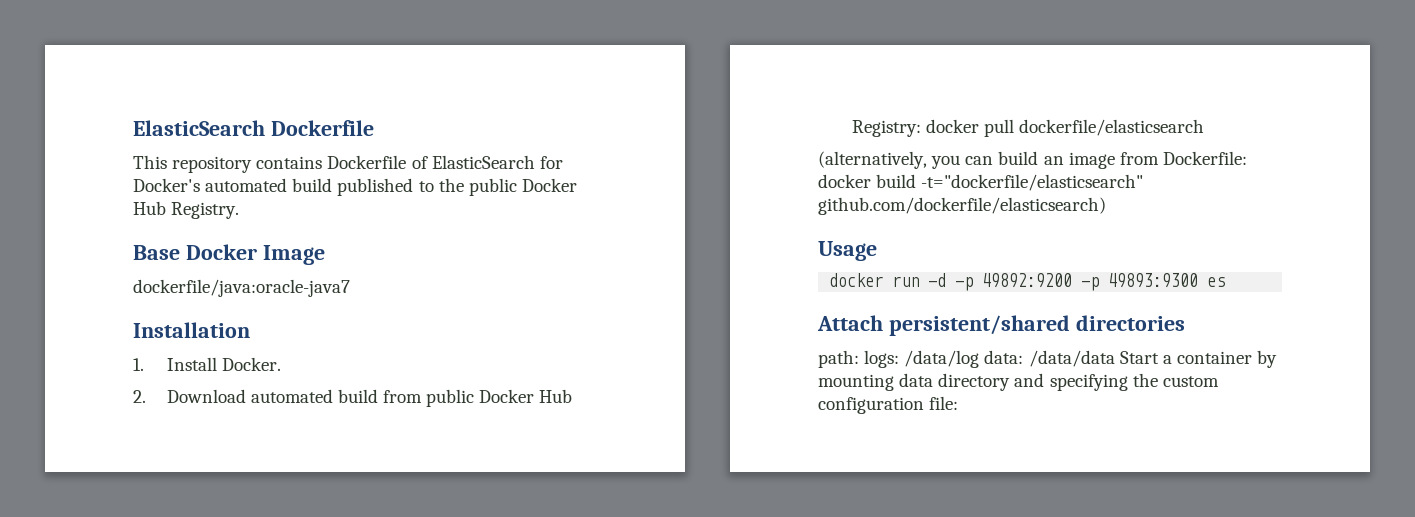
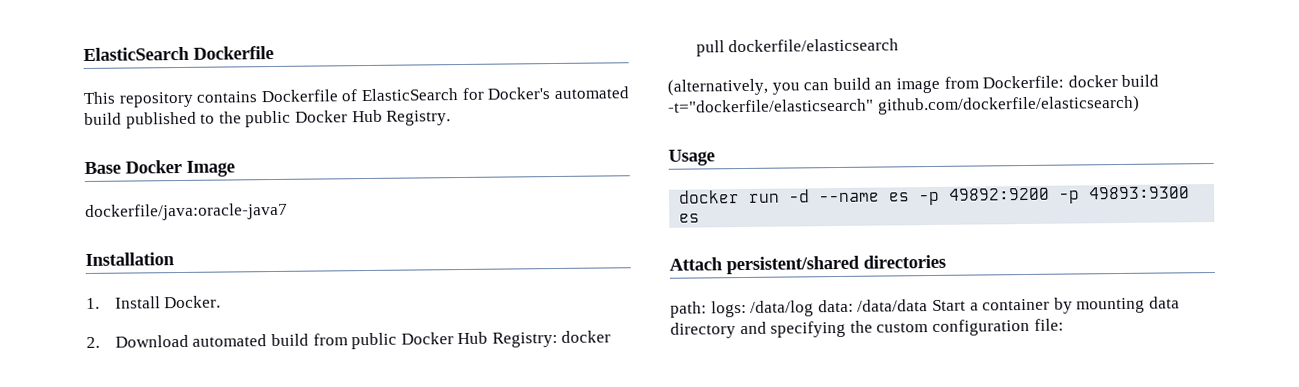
(947, 280) none -> [819,192,911,203] --name es

